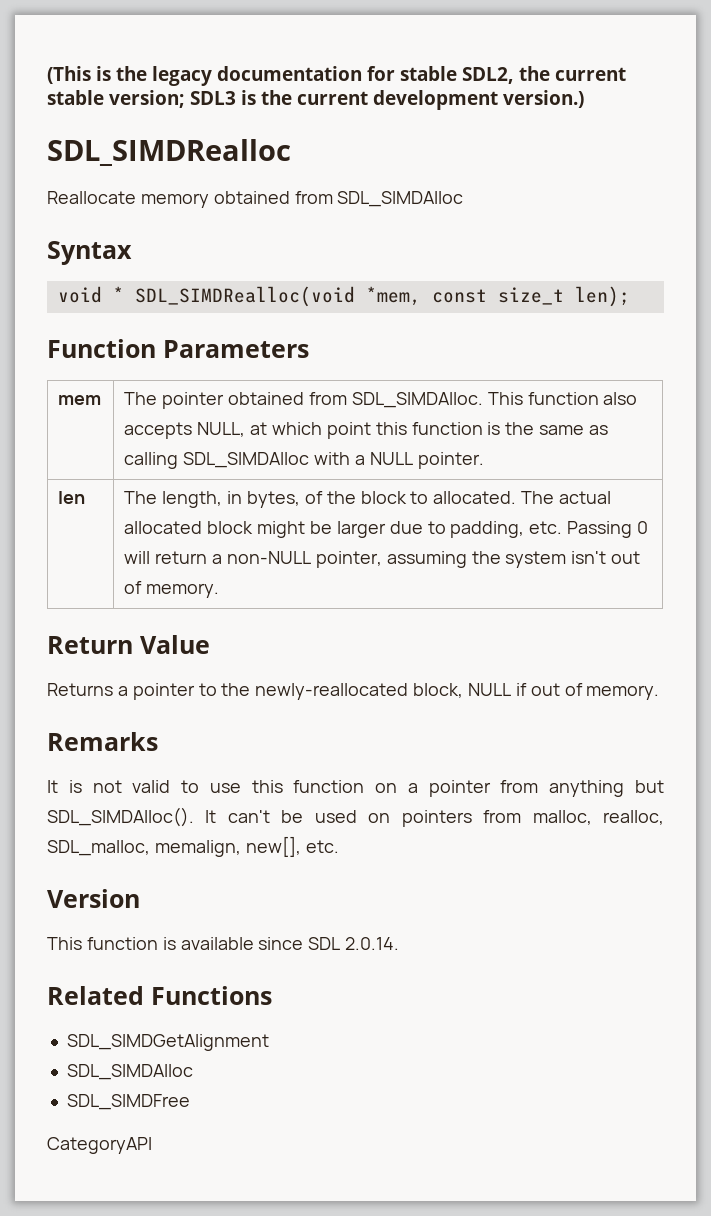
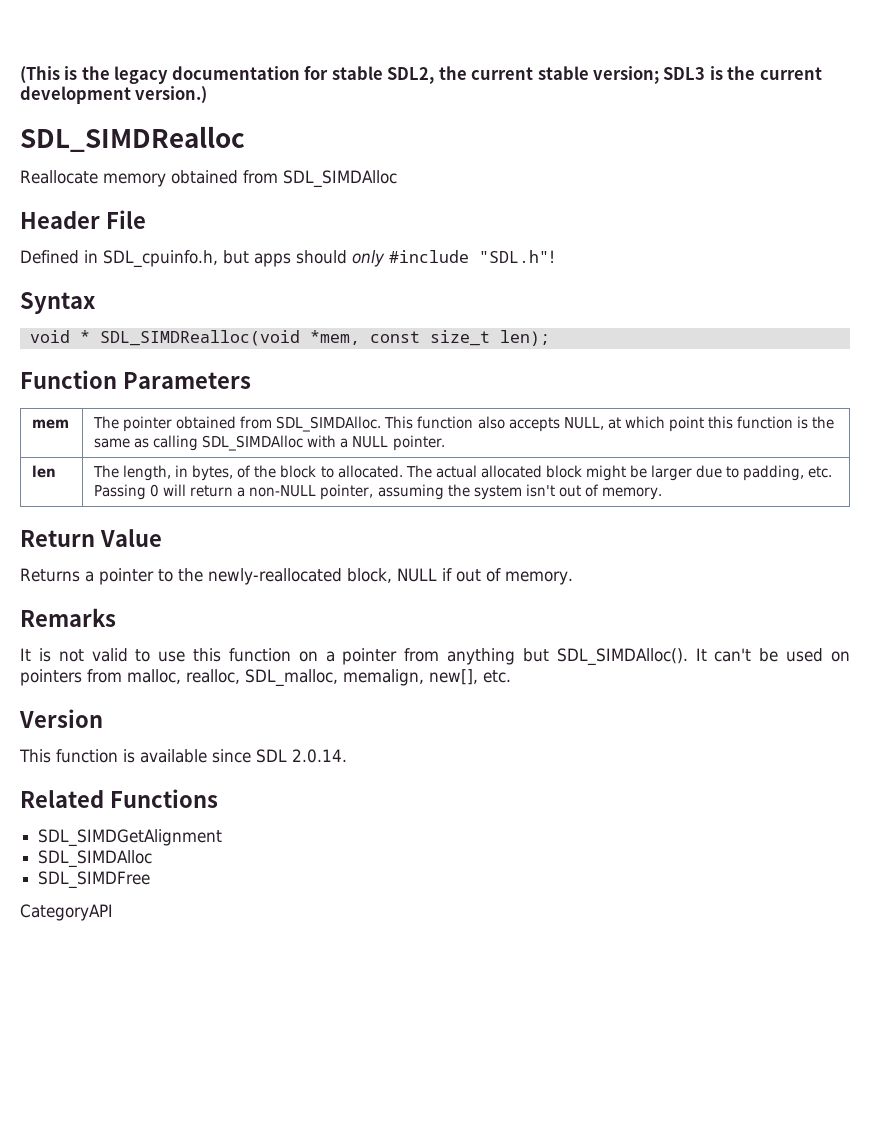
(464, 199) none -> [20,210,146,229] [20,250,555,268] // Header File // Defined in SDL_cpuinfo.h, but apps should only #include "SDL.h"!

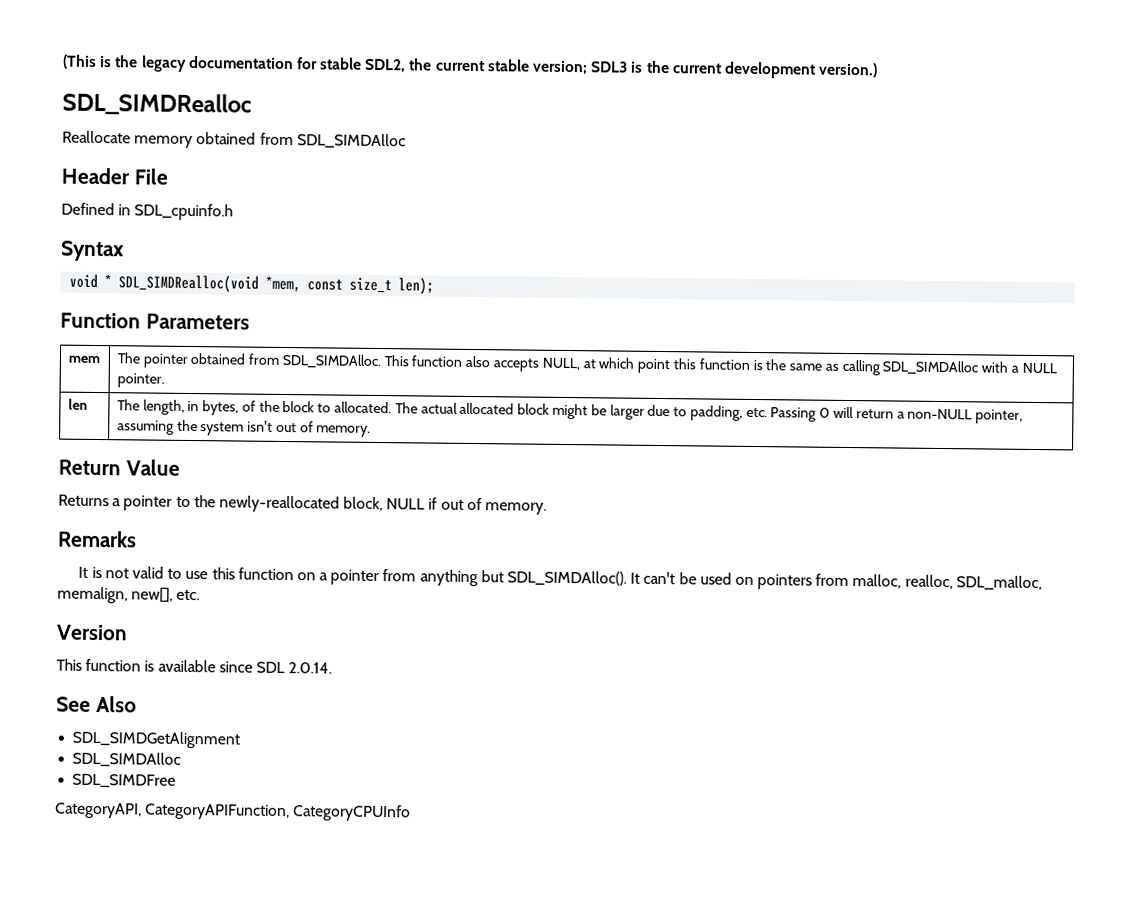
[103,250,555,268] SDL_cpuinfo.h, but apps should only #include "SDL.h"! -> [134,203,234,221] SDL_cpuinfo.h
[20,789,218,808] Related Functions -> [56,696,137,713] See Also
[20,904,113,921] CategoryAPI -> [55,802,412,822] CategoryAPI, CategoryAPIFunction, CategoryCPUInfo

